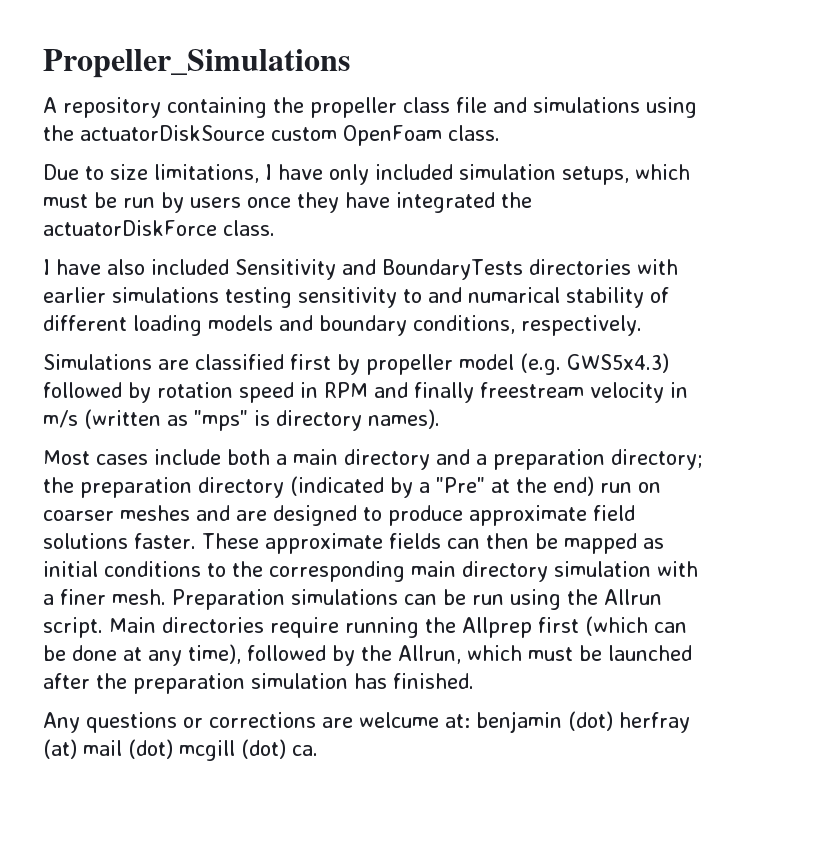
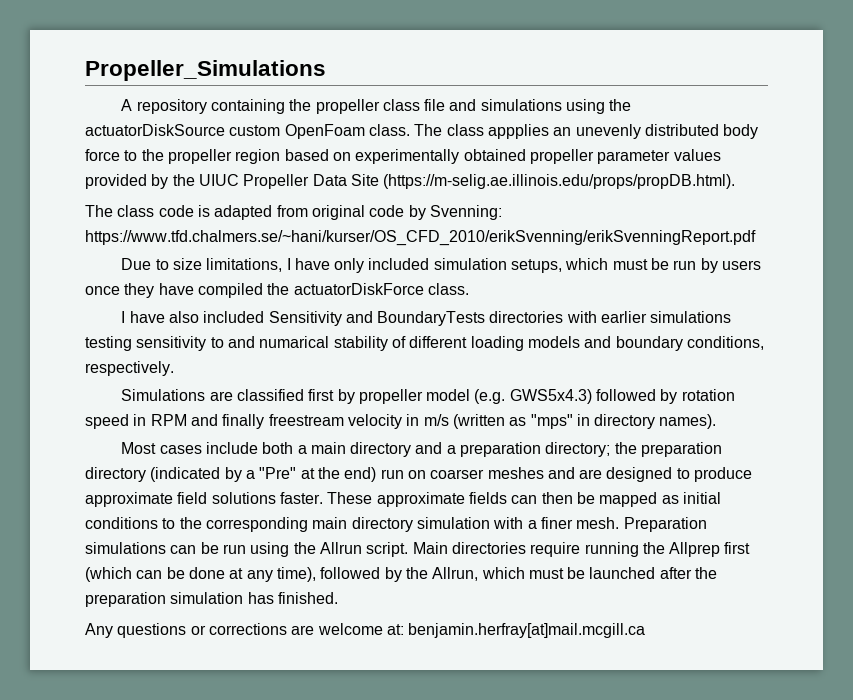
(500, 133) none -> [414,124,759,139] [85,149,721,164] [85,174,736,189] [85,205,502,220] [85,230,756,246] The class appplies an unevenly distributed body force to the propeller region based on experimentally obtained propeller parameter values provided by the UIUC Propeller Data Site (https://m-selig.ae.illinois.edu/props/propDB.html). // The class code is adapted from original code by Svenning: https://www.tfd.chalmers.se/~hani/kurser/OS_CFD_2010/erikSvenning/erikSvenningReport.pdf
[396,192,495,213] integrated -> [197,283,263,298] compiled
[254,410,270,426] is -> [576,414,590,426] in
[359,711,690,733] [43,739,318,761] welcume at: benjamin (dot) herfray (at) mail (dot) mcgill (dot) ca. -> [317,623,646,638] welcome at: benjamin.herfray[at]mail.mcgill.ca

